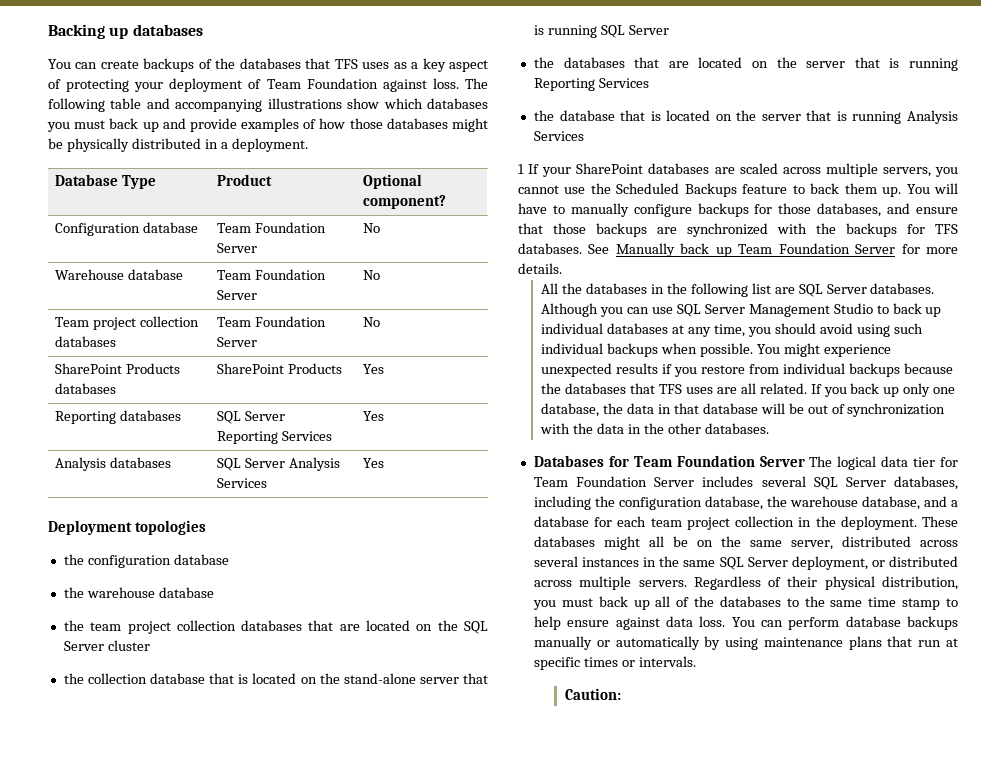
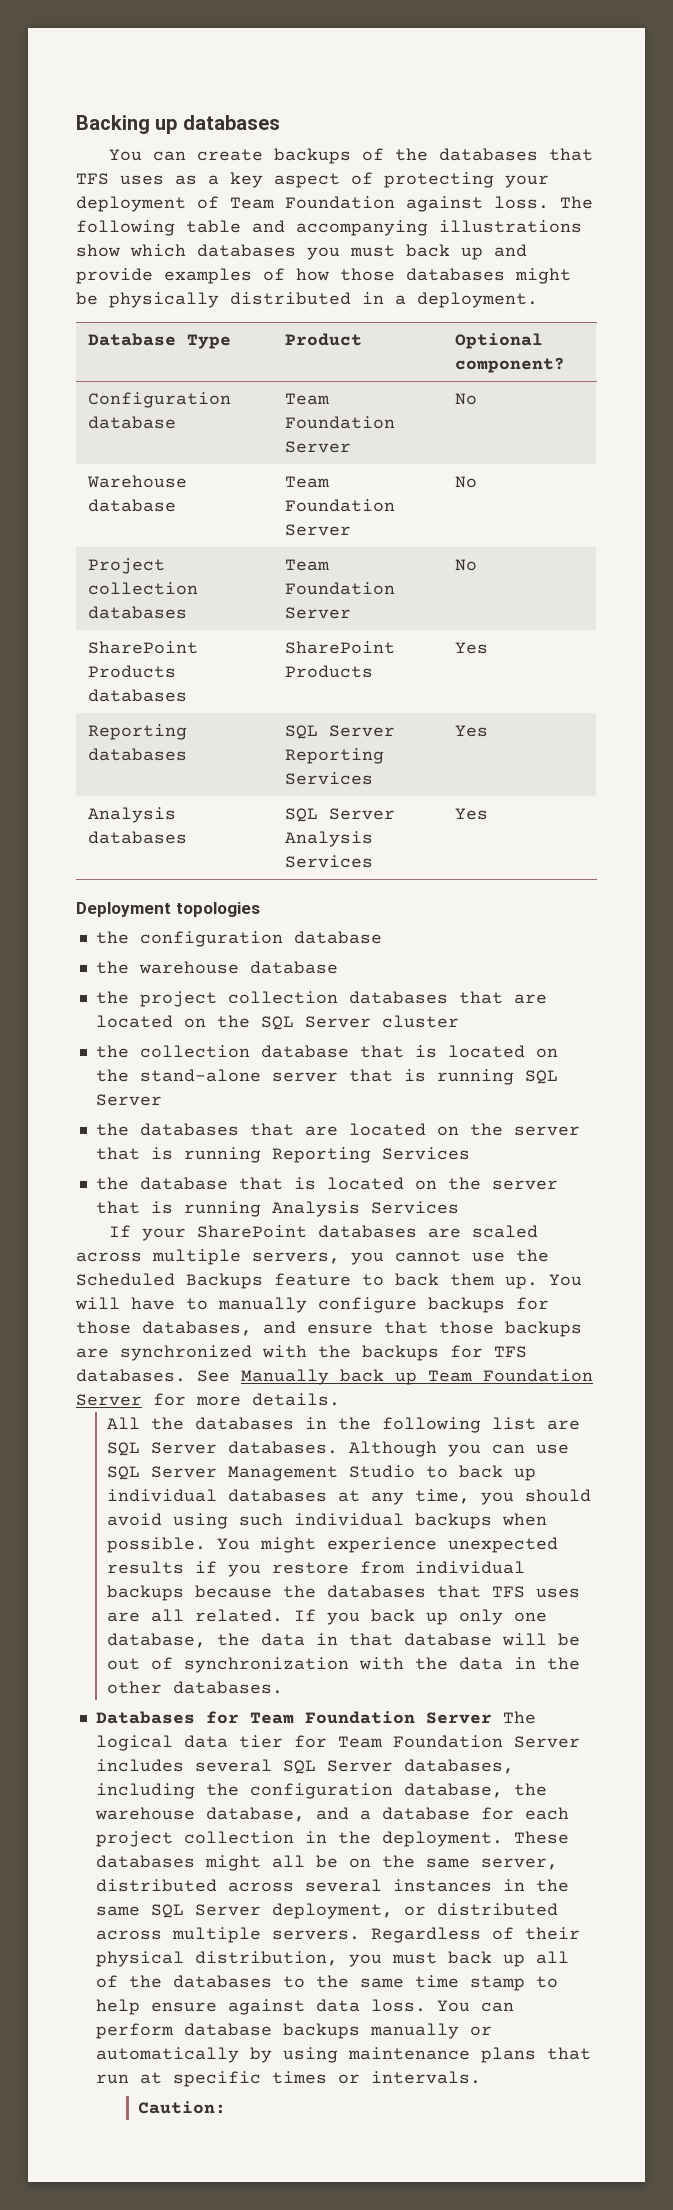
[55,317,137,330] Team project -> [88,558,166,574] Project
[90,622,122,631] team -> (129, 997) none
[518,164,524,174] 1 -> (459, 1207) none
[650,518,682,527] team -> (569, 1813) none

